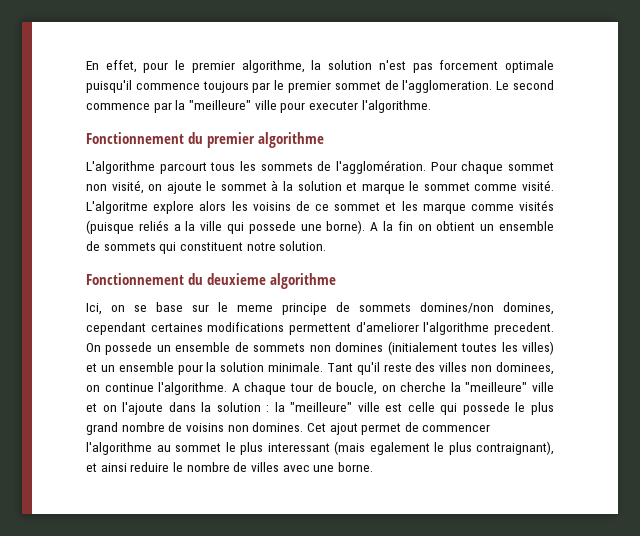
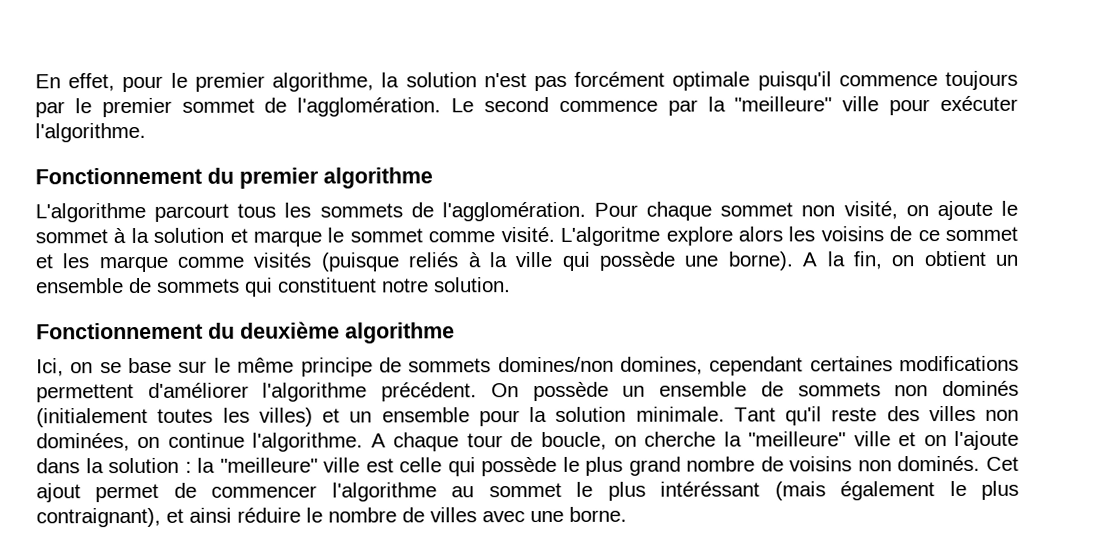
[439,60,499,70] forcement -> [574,71,666,87] forcément
[402,80,493,93] l'agglomeration. -> [297,97,442,117] l'agglomération.
[308,101,358,110] executer -> [940,95,1019,112] exécuter
[173,224,181,231] a -> [467,252,481,268] à
[248,221,296,234] possede -> [599,251,676,271] possède
[397,221,413,231] fin -> [852,251,882,270] fin,
[207,273,267,285] deuxieme -> [240,321,340,339] deuxième
[237,305,273,312] meme -> [237,357,295,373] même
[355,322,554,335] [86,342,153,355] d'ameliorer l'algorithme precedent. On possede -> [147,381,609,402] d'améliorer l'algorithme précédent. On possède
[335,342,384,352] domines -> [942,380,1020,397] dominés
[496,362,555,375] dominees, -> [36,433,130,452] dominées,
[462,402,510,415] possede -> [481,456,558,477] possède
[252,422,304,432] domines. -> [897,455,981,472] dominés.
[267,441,430,455] interessant (mais egalement -> [660,481,936,501] intéréssant (mais également
[130,462,170,472] reduire -> [237,507,301,523] réduire

